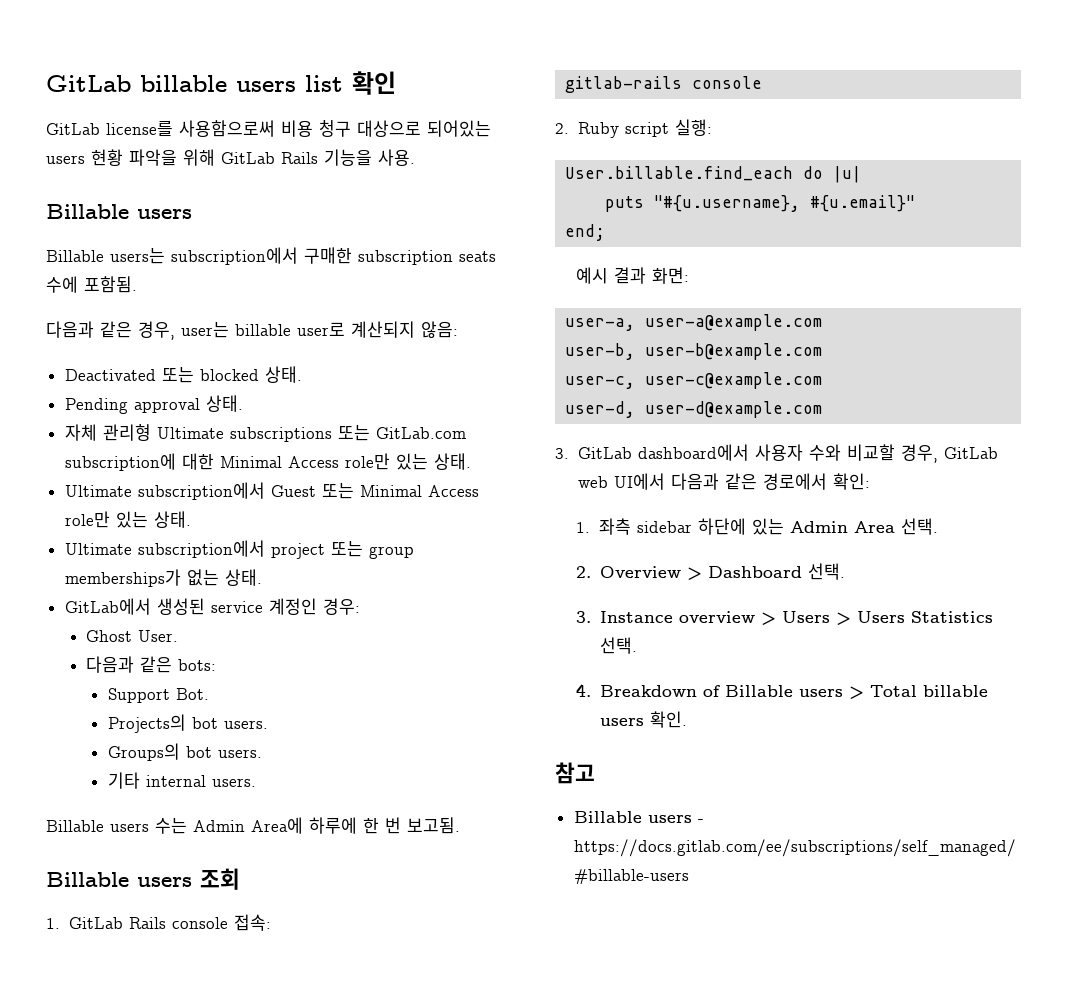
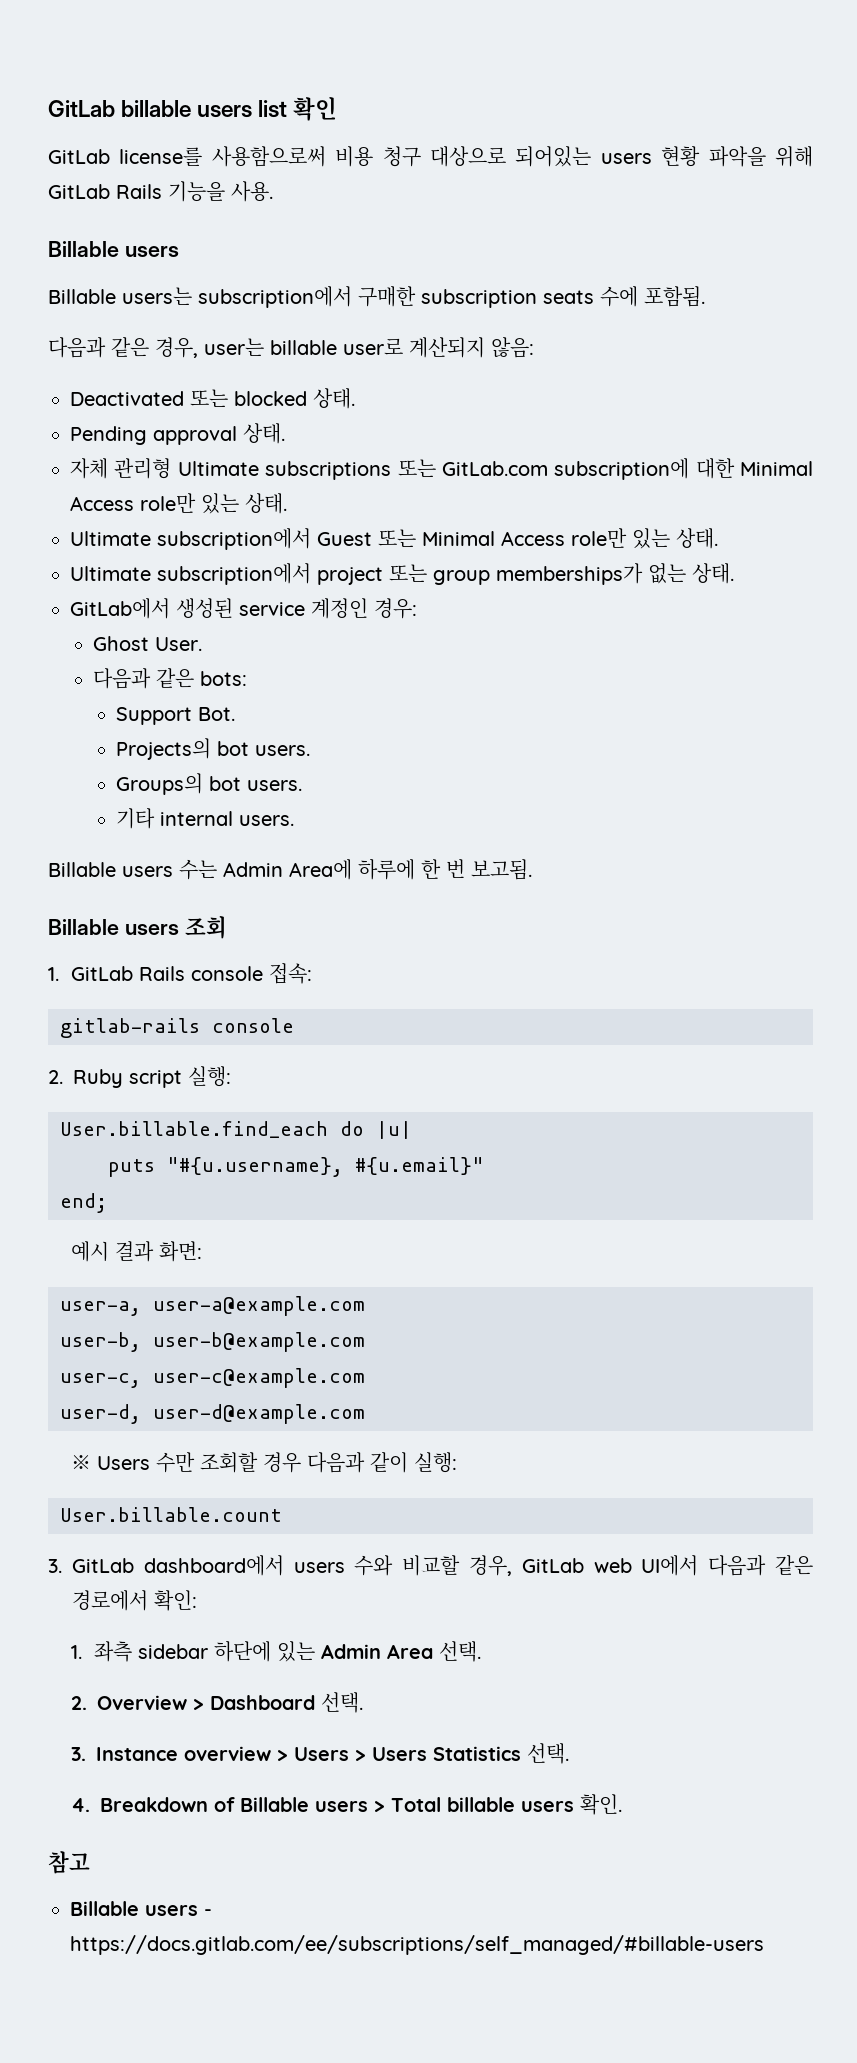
(823, 409) none -> [70,1452,457,1473] [60,1507,282,1522] // ※ Users 수만 조회할 경우 다음과 같이 실행: // User.billable.count
[754,444,803,461] 사용자 -> [293,1562,345,1573] users

